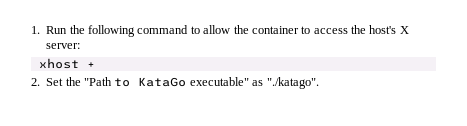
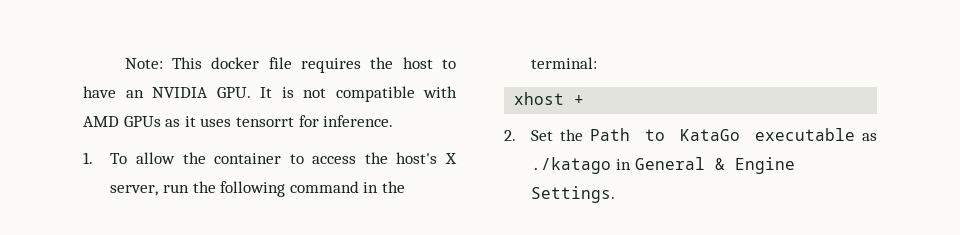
[31,25,200,37] 1. Run the following command to -> [124,57,456,73] [83,86,457,102] [83,115,394,127] [83,152,128,164] Note: This docker file requires the host to have an NVIDIA GPU. It is not compatible with AMD GPUs as it uses tensorrt for inference. // 1. To
[46,43,81,49] server: -> [110,181,405,197] [531,57,598,69] server, run the following command in the terminal:
[84,77,112,86] "Path -> [590,128,631,141] Path
[189,77,319,89] executable" as "./katago". -> [755,128,877,141] [531,157,795,174] [531,186,616,203] executable as ./katago in General & Engine Settings.

